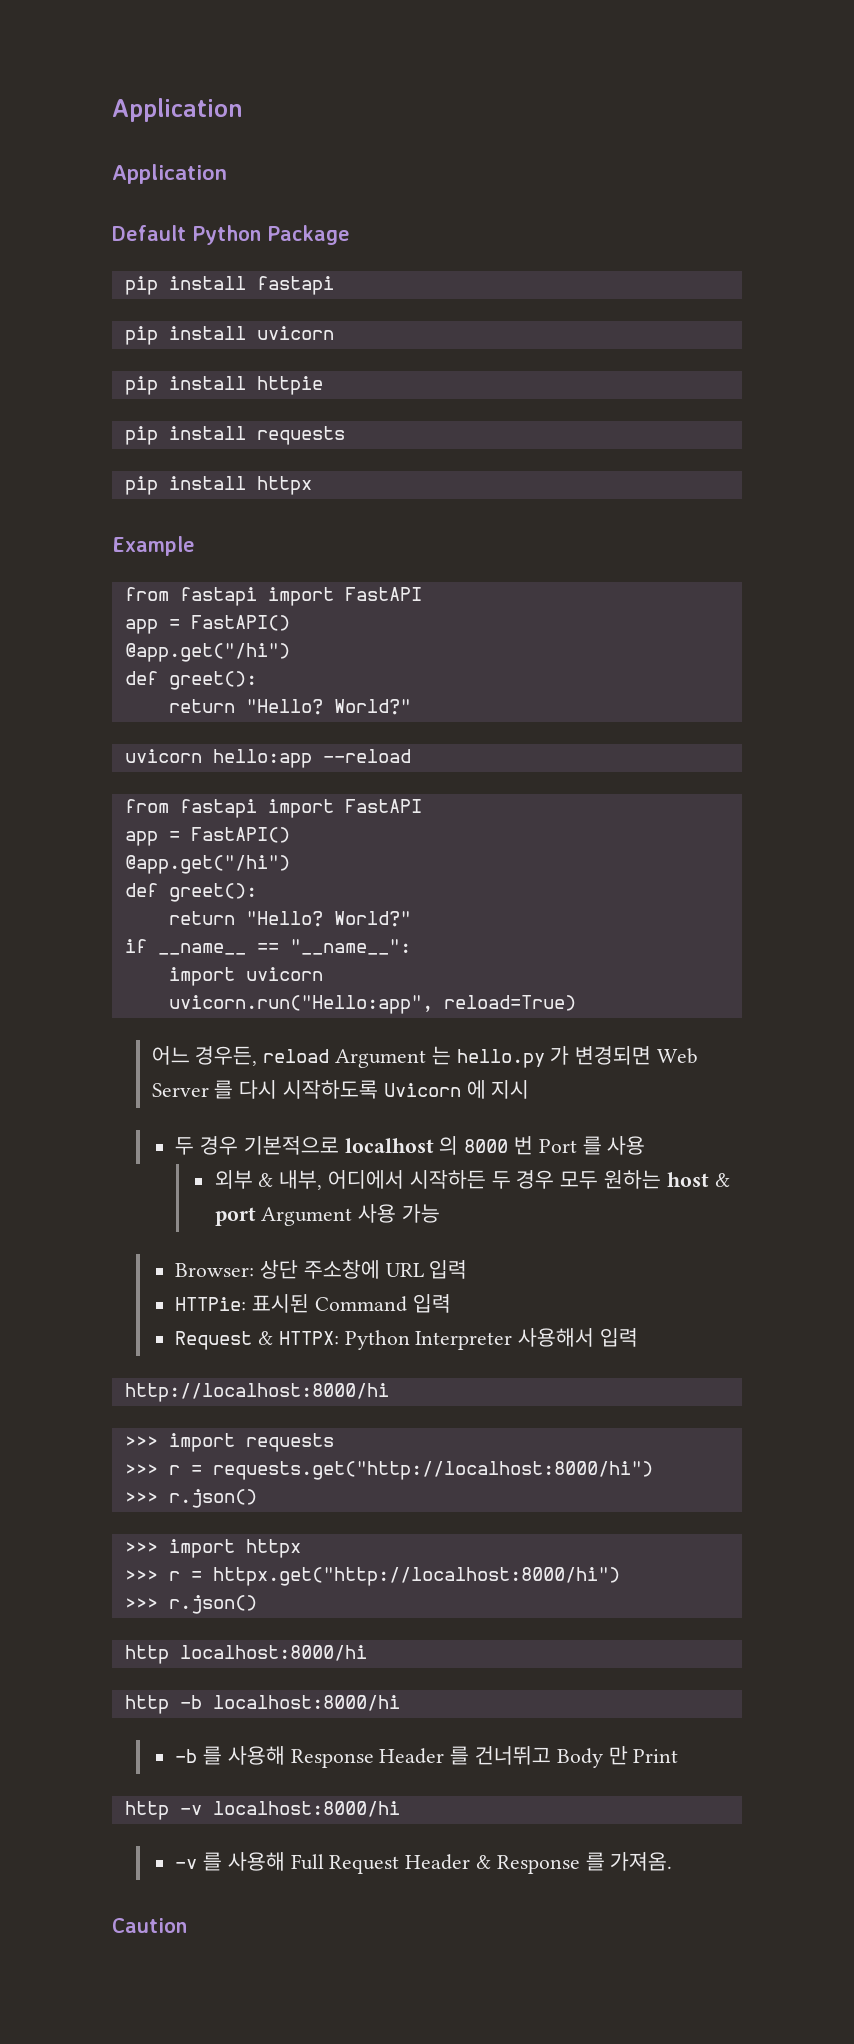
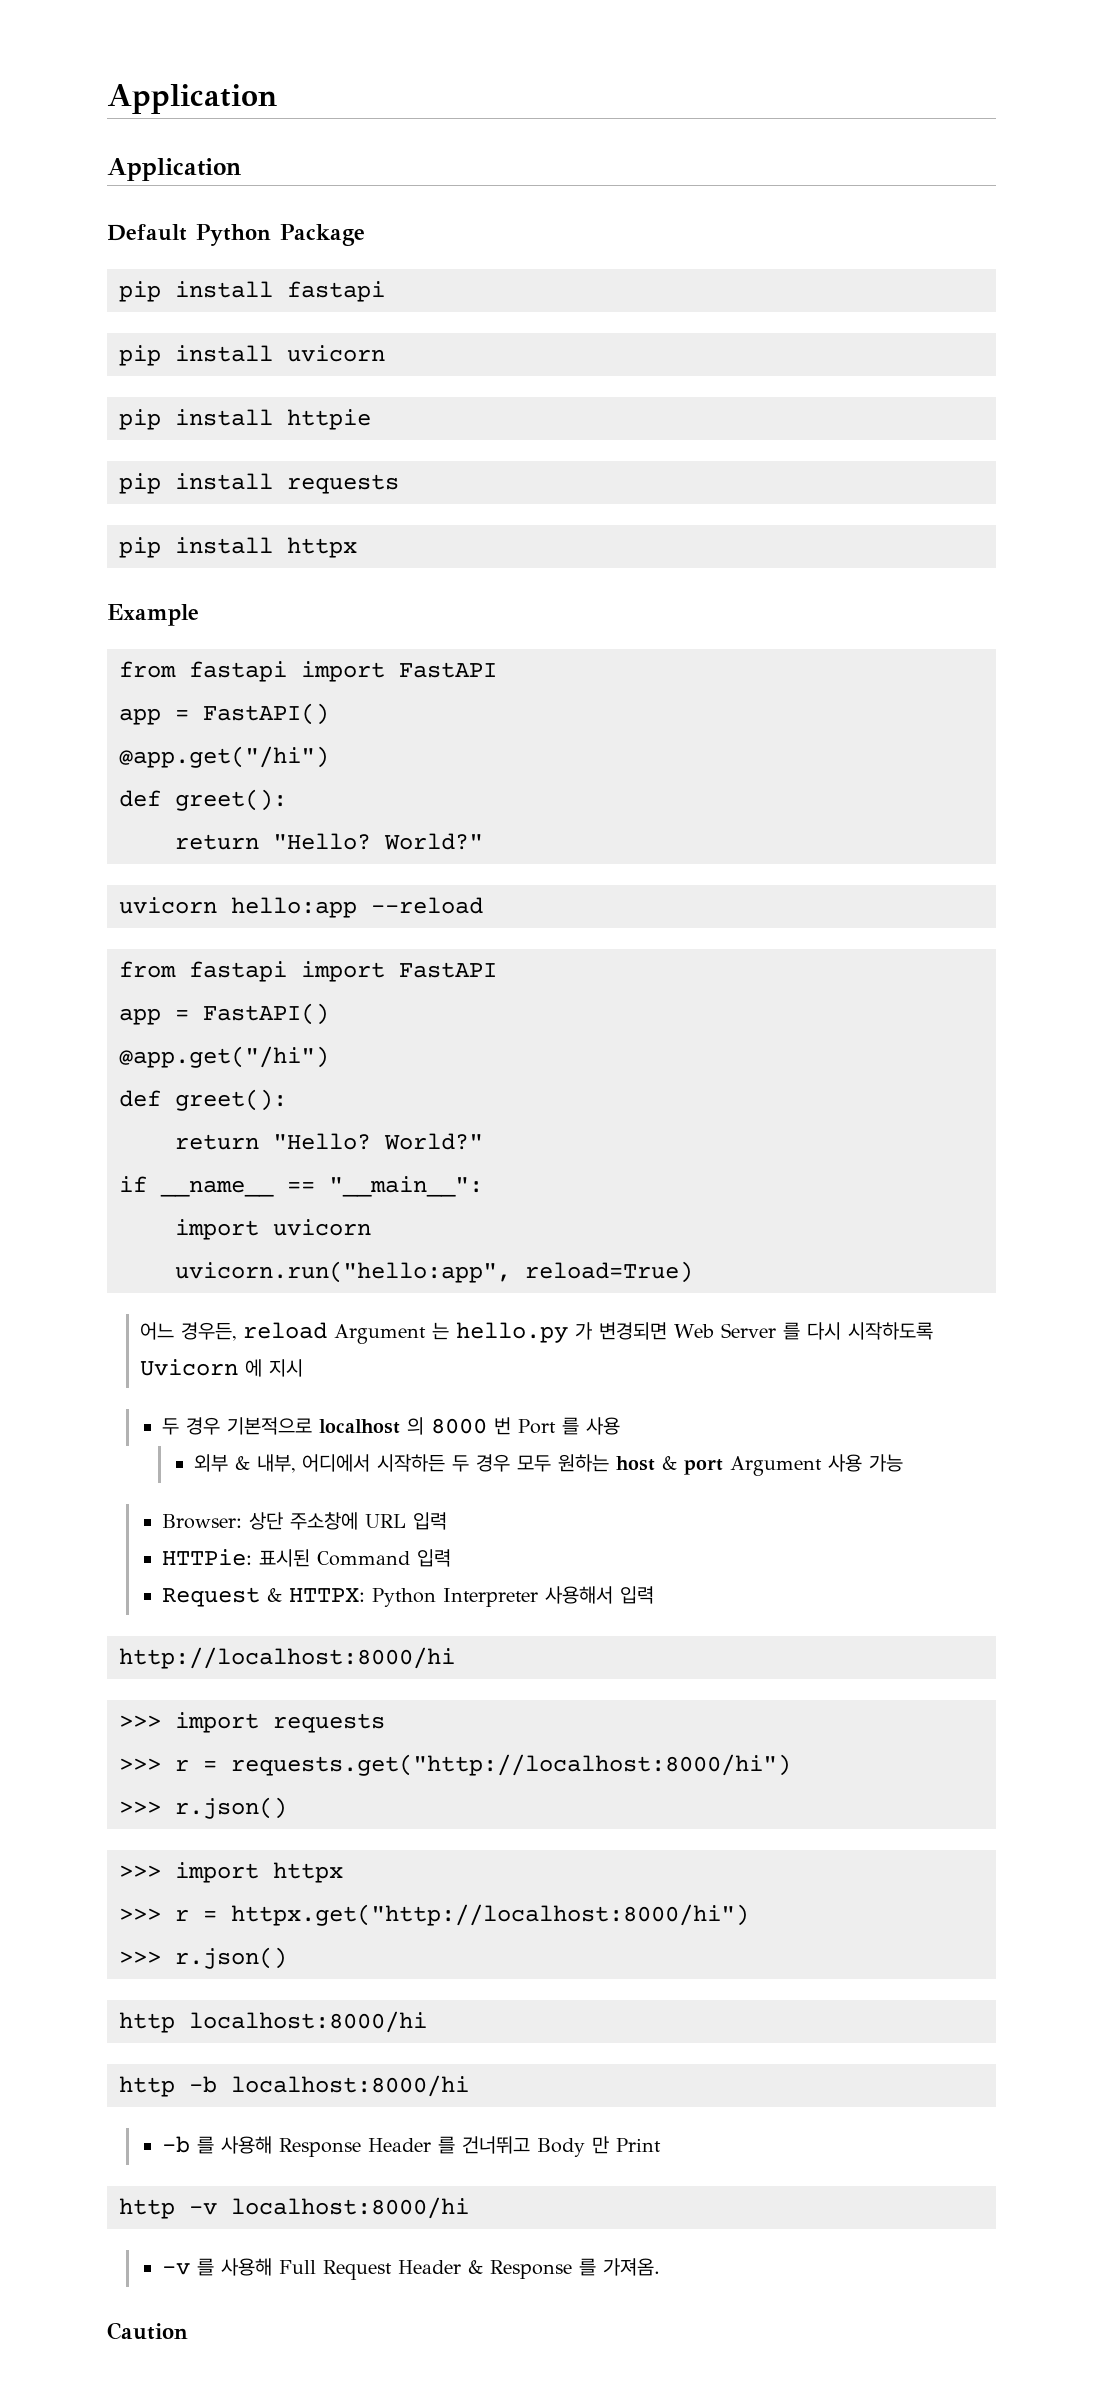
[289,939,411,955] "__name__": -> [329,1176,483,1197] "__main__":
[168,995,433,1014] uvicorn.run("Hello:app", -> [175,1261,511,1283] uvicorn.run("hello:app",

